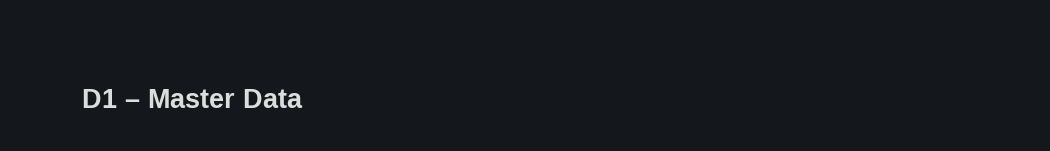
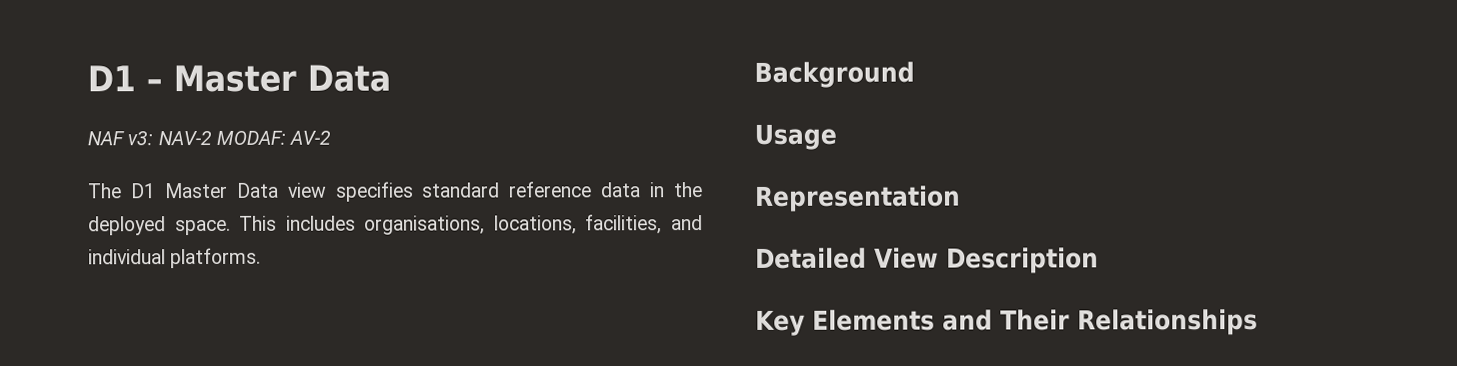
(303, 98) none -> [87,130,332,146] [87,181,703,202] [88,214,703,236] [88,247,262,269] [754,61,915,88] [754,124,837,150] [755,185,961,212] [755,247,1099,274] [755,308,1258,336] // NAF v3: NAV-2 MODAF: AV-2 // The D1 Master Data view specifies standard reference data in the deployed space. This includes organisations, locations, facilities, and individual platforms. // Background // Usage // Representation // Detailed View Description // Key Elements and Their Relationships

